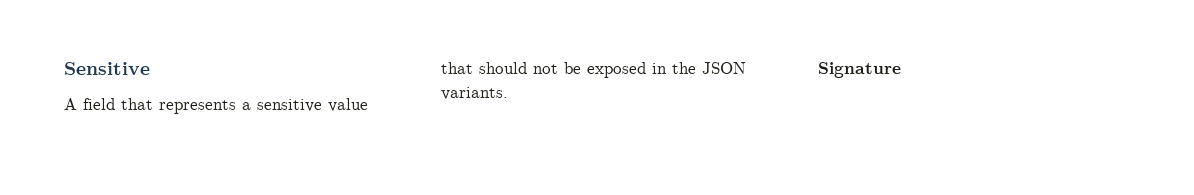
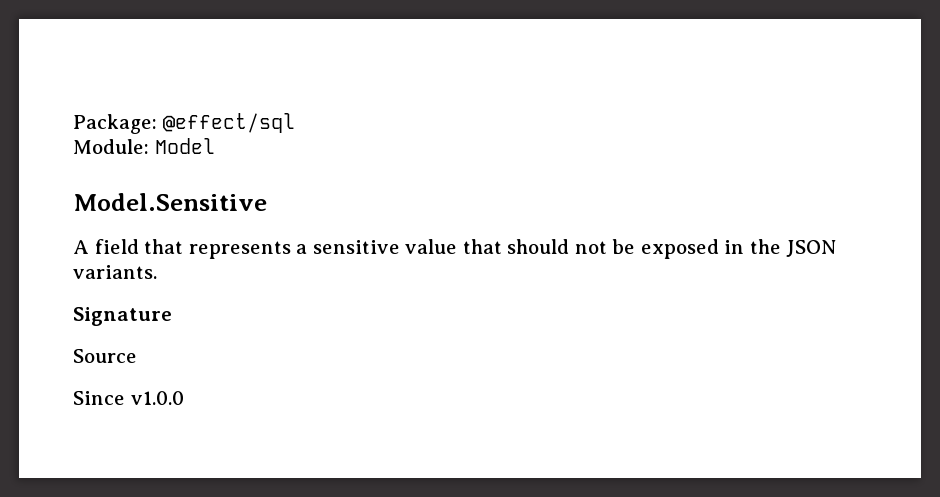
[64,62,150,75] Sensitive -> [73,113,295,134] [73,138,215,154] [73,193,267,211] Package: @effect/sql // Module: Model // Model.Sensitive
(901, 70) none -> [73,349,137,363] [73,391,184,405] // Source // Since v1.0.0

